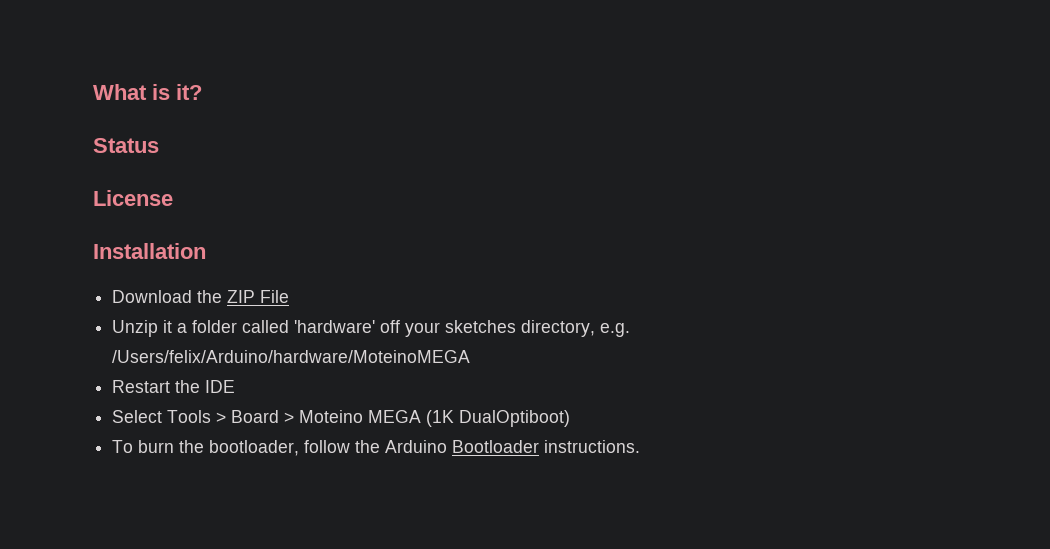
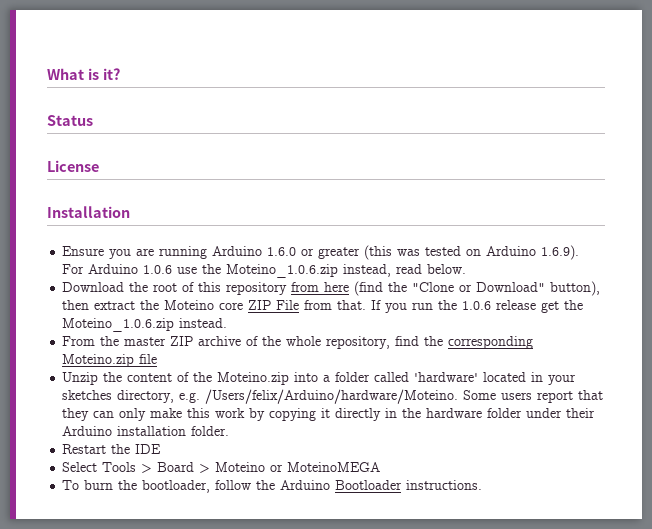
[112,290,290,303] [112,320,173,337] Download the ZIP File // Unzip it -> [62,245,580,260] [62,264,467,278] [62,281,601,296] [62,300,584,313] [62,318,228,332] [62,336,534,349] [62,354,158,367] [62,372,319,385] Ensure you are running Arduino 1.6.0 or greater (this was tested on Arduino 1.6.9). For Arduino 1.0.6 use the Moteino_1.0.6.zip instead, read below. // Download the root of this repository from here (find the "Clone or Download" button), then extract the Moteino core ZIP File from that. If you run the 1.0.6 release get the Moteino_1.0.6.zip instead. // From the master ZIP archive of the whole repository, find the corresponding Moteino.zip file // Unzip the content of the Moteino.zip into
[380,320,401,333] off -> [483,372,544,382] located in
[112,350,471,363] /Users/felix/Arduino/hardware/MoteinoMEGA -> [205,389,604,404] [62,408,596,421] [62,426,230,436] /Users/felix/Arduino/hardware/Moteino. Some users report that they can only make this work by copying it directly in the hardware folder under their Arduino installation folder.
[368,410,571,427] MEGA (1K DualOptiboot) -> [270,462,381,472] or MoteinoMEGA

